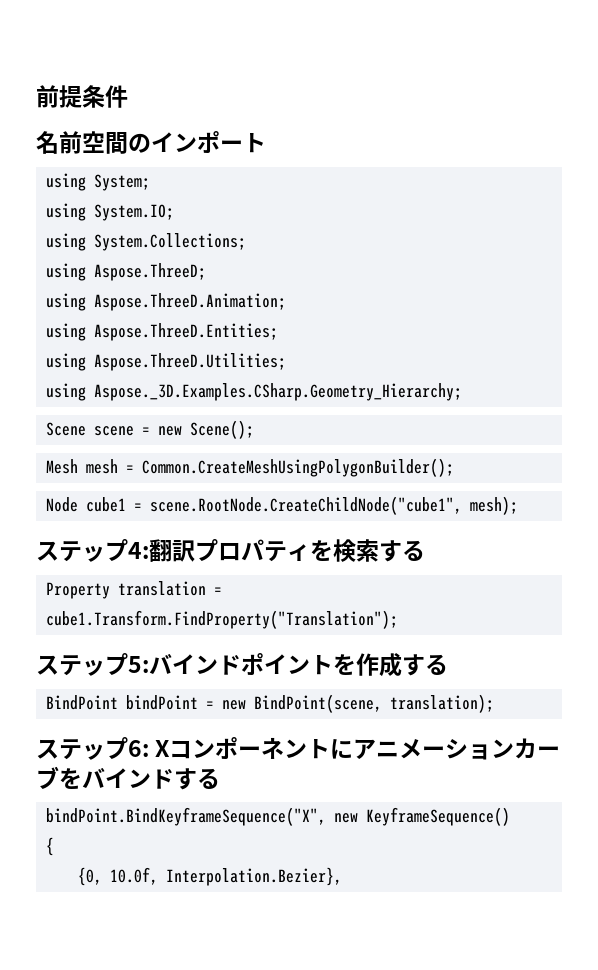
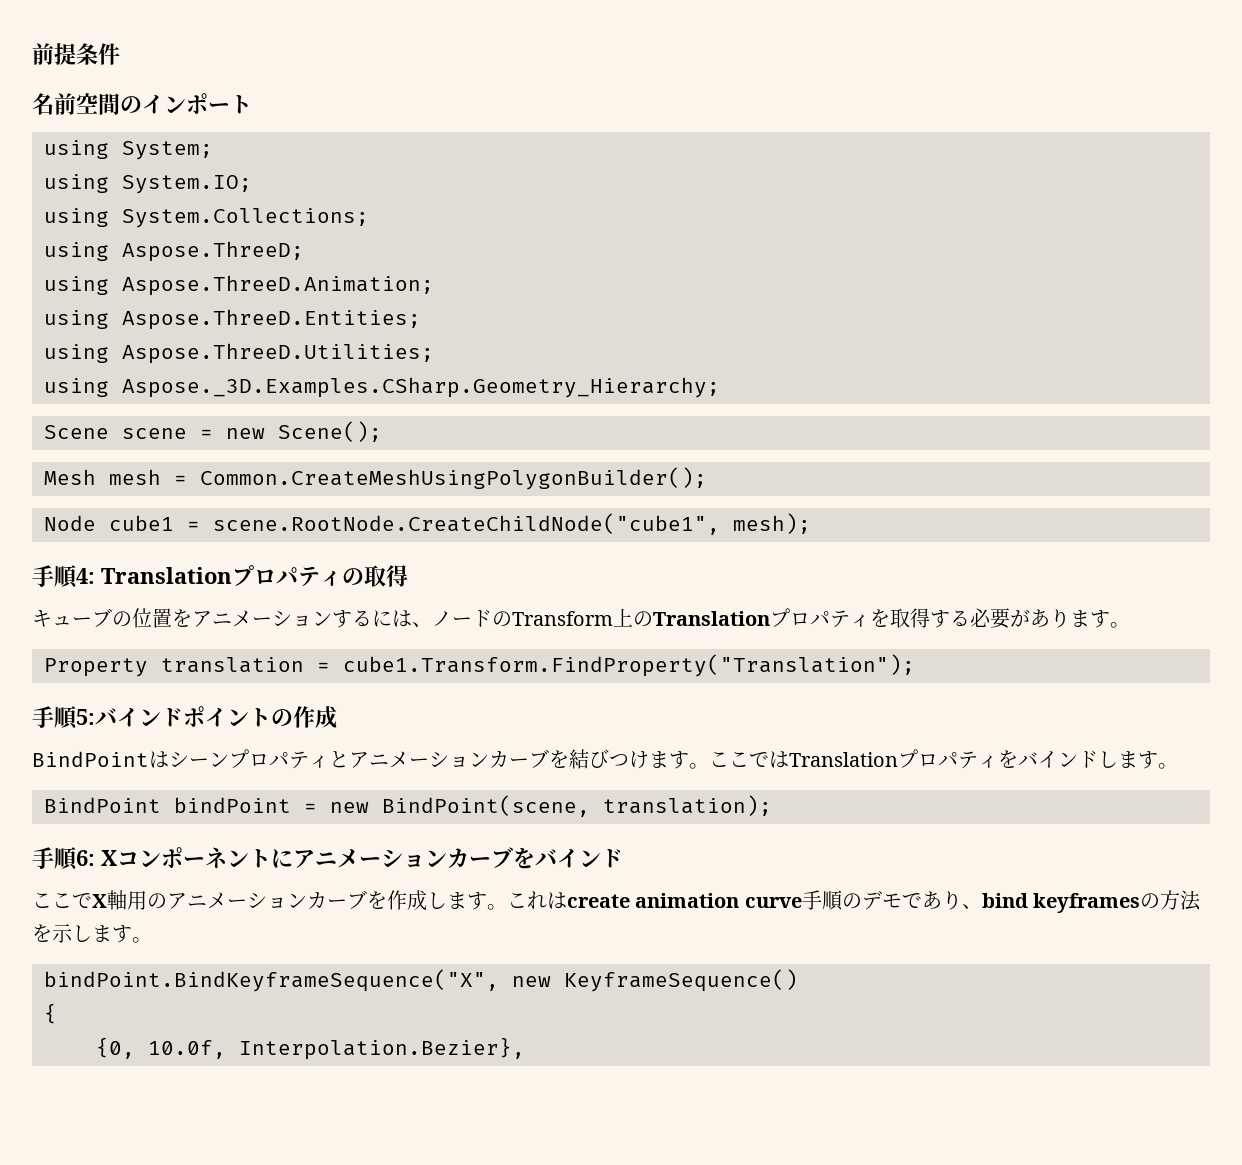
[36,539,425,562] ステップ4:翻訳プロパティを検索する -> [32,565,408,588] [32,608,1130,629] 手順4: Translationプロパティの取得 // キューブの位置をアニメーションするには、ノードのTransform上のTranslationプロパティを取得する必要があります。
[36,653,128,676] ステップ -> [32,706,77,729] 手順
[333,653,448,677] を作成する -> [271,706,337,729] [32,749,1178,769] の作成 // BindPointはシーンプロパティとアニメーションカーブを結びつけます。ここではTranslationプロパティをバインドします。
[36,737,128,760] ステップ -> [32,847,77,870] 手順
[174,768,220,790] する -> [32,890,1202,913] [32,924,152,943] // ここでX軸用のアニメーションカーブを作成します。これはcreate animation curve手順のデモであり、bind keyframesの方法を示します。

